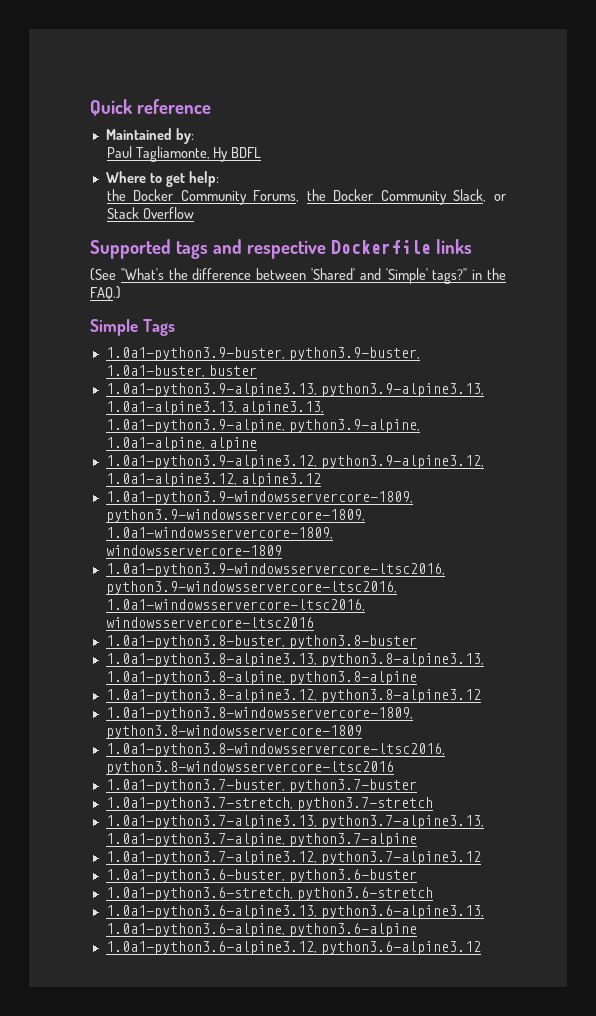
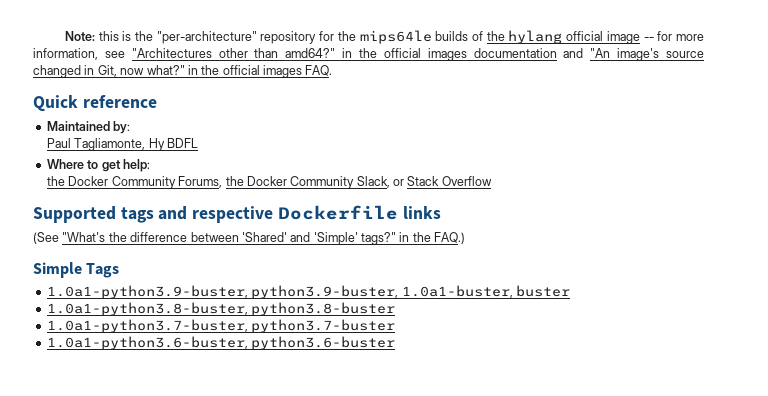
(90, 107) none -> [64,30,704,44] [33,48,704,61] [33,65,333,78] Note: this is the "per-architecture" repository for the mips64le builds of the hylang official image -- for more information, see "Architectures other than amd64?" in the official images documentation and "An image's source changed in Git, now what?" in the official images FAQ. //
[105,383,484,397] [105,401,324,415] [105,419,420,433] [105,437,257,451] [105,455,484,469] [105,473,321,487] [105,491,413,505] [105,509,365,523] [105,527,333,539] [105,545,282,556] [105,563,445,577] [105,581,397,595] [105,599,365,611] [105,617,314,628] [105,635,417,649] [105,653,484,667] [105,671,417,685] [105,689,481,703] [105,707,413,721] [105,725,362,739] [105,743,445,757] [105,761,394,775] [105,779,417,793] [105,797,433,811] [105,815,484,829] [105,833,417,847] [105,851,481,865] [105,869,417,883] [105,887,433,901] [105,905,484,919] [105,923,417,937] [105,941,481,955] 1.0a1-python3.9-alpine3.13, python3.9-alpine3.13, 1.0a1-alpine3.13, alpine3.13, 1.0a1-python3.9-alpine, python3.9-alpine, 1.0a1-alpine, alpine // 1.0a1-python3.9-alpine3.12, python3.9-alpine3.12, 1.0a1-alpine3.12, alpine3.12 // 1.0a1-python3.9-windowsservercore-1809, python3.9-windowsservercore-1809, 1.0a1-windowsservercore-1809, windowsservercore-1809 // 1.0a1-python3.9-windowsservercore-ltsc2016, python3.9-windowsservercore-ltsc2016, 1.0a1-windowsservercore-ltsc2016, windowsservercore-ltsc2016 // 1.0a1-python3.8-buster, python3.8-buster // 1.0a1-python3.8-alpine3.13, python3.8-alpine3.13, 1.0a1-python3.8-alpine, python3.8-alpine // 1.0a1-python3.8-alpine3.12, python3.8-alpine3.12 // 1.0a1-python3.8-windowsservercore-1809, python3.8-windowsservercore-1809 // 1.0a1-python3.8-windowsservercore-ltsc2016, python3.8-windowsservercore-ltsc2016 // 1.0a1-python3.7-buster, python3.7-buster // 1.0a1-python3.7-stretch, python3.7-stretch // 1.0a1-python3.7-alpine3.13, python3.7-alpine3.13, 1.0a1-python3.7-alpine, python3.7-alpine // 1.0a1-python3.7-alpine3.12, python3.7-alpine3.12 // 1.0a1-python3.6-buster, python3.6-buster // 1.0a1-python3.6-stretch, python3.6-stretch // 1.0a1-python3.6-alpine3.13, python3.6-alpine3.13, 1.0a1-python3.6-alpine, python3.6-alpine // 1.0a1-python3.6-alpine3.12, python3.6-alpine3.12 -> [46,302,396,316] [46,319,396,333] [46,336,396,350] 1.0a1-python3.8-buster, python3.8-buster // 1.0a1-python3.7-buster, python3.7-buster // 1.0a1-python3.6-buster, python3.6-buster

